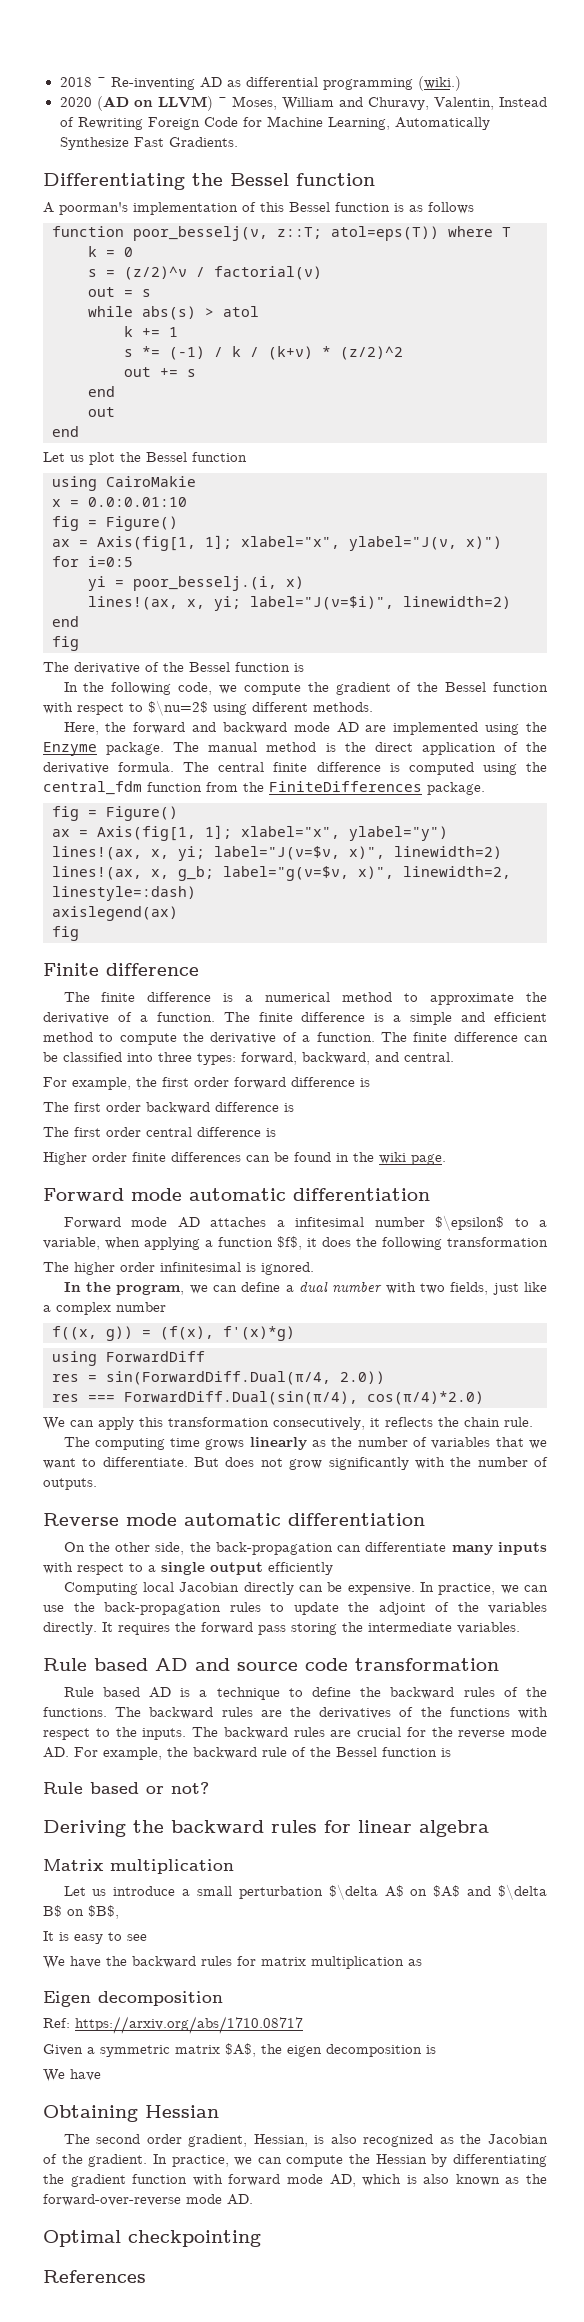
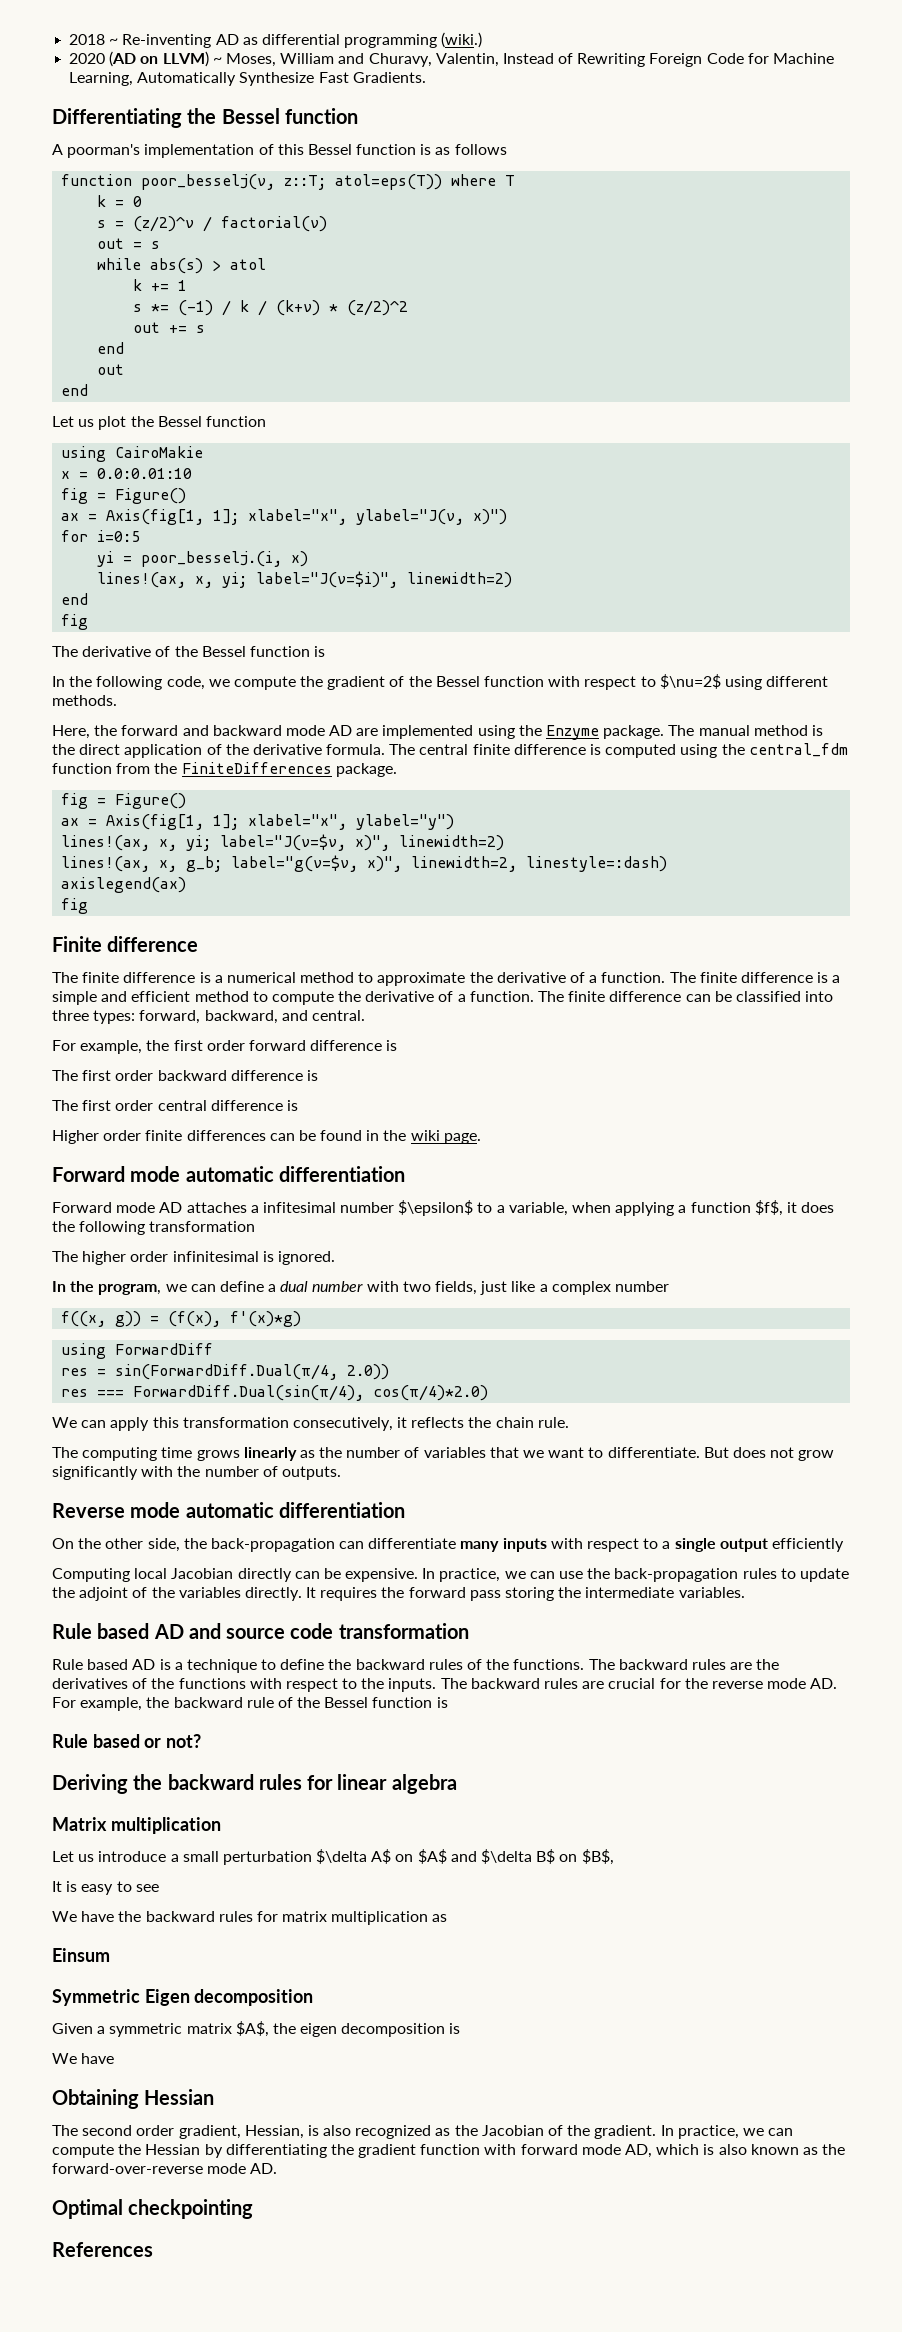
(422, 1962) none -> [52,1948,110,1962] [52,1989,140,2006] Einsum // Symmetric
[43,2016,303,2034] // Ref: https://arxiv.org/abs/1710.08717 -> (314, 1997) none

